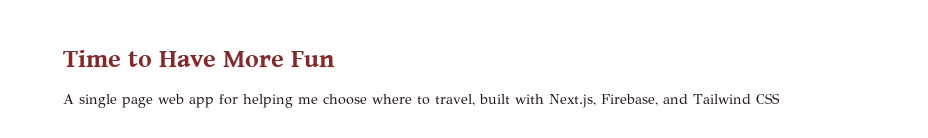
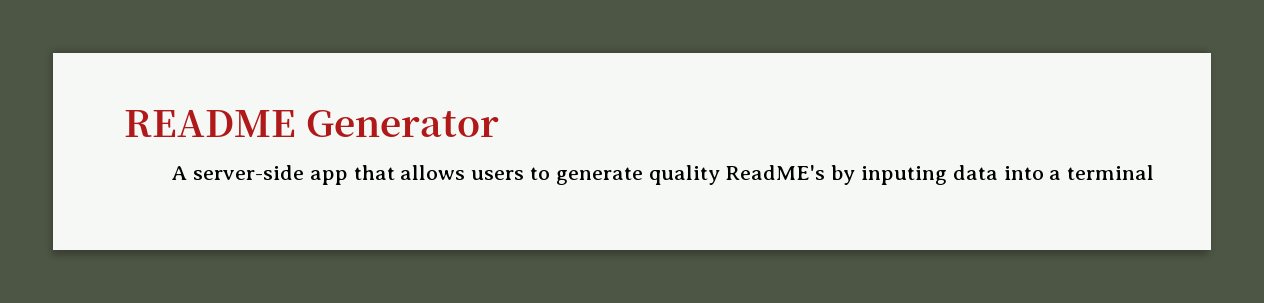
[63,50,335,67] [63,93,780,108] Time to Have More Fun // A single page web app for helping me choose where to travel, built with Next.js, Firebase, and Tailwind CSS -> [124,110,499,137] [171,165,1155,185] README Generator // A server-side app that allows users to generate quality ReadME's by inputing data into a terminal

